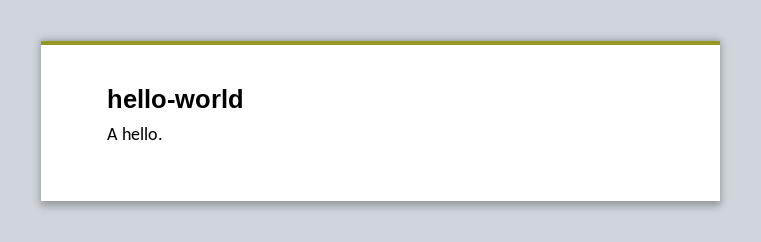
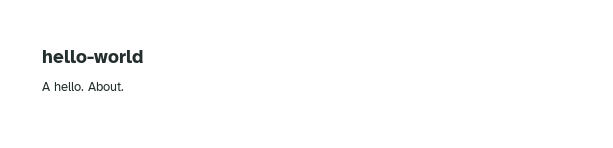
(163, 133) none -> [88,82,124,91] About.

